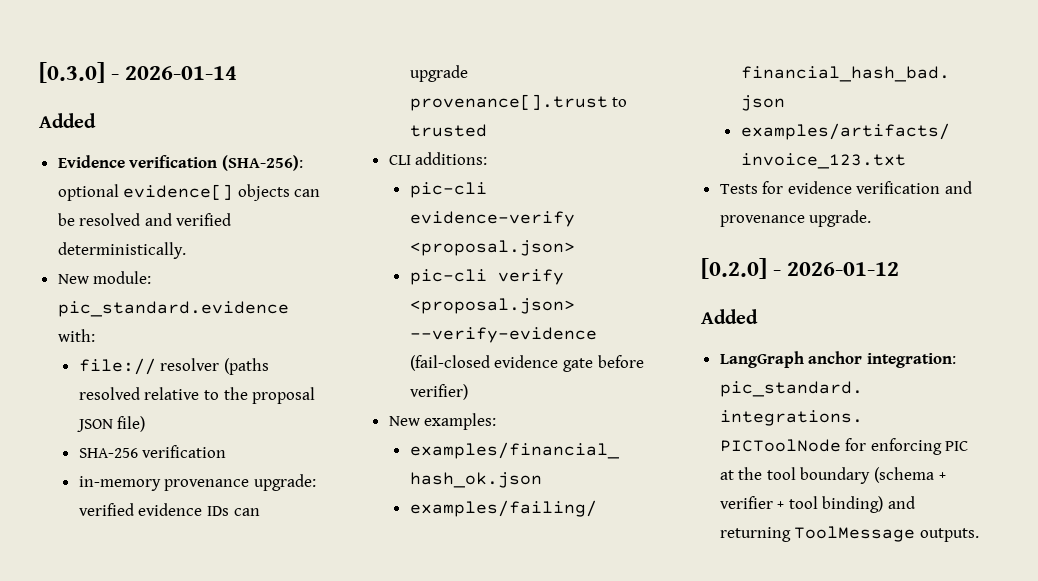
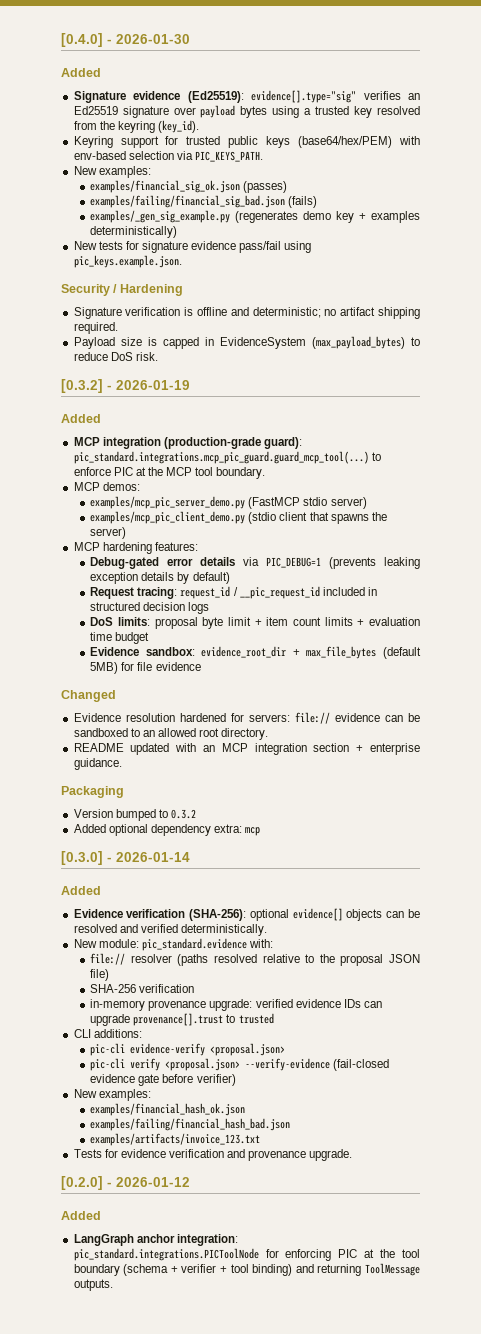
(39, 72) none -> [61,33,190,47] [61,68,101,77] [73,90,420,103] [73,105,421,118] [73,120,199,133] [73,136,420,148] [73,151,263,162] [73,166,151,178] [90,180,288,193] [90,195,318,208] [90,210,420,223] [90,226,178,238] [73,241,312,253] [73,255,182,268] [61,284,183,296] [73,307,420,319] [73,322,118,334] [73,336,421,349] [73,352,158,361] [61,379,190,393] [61,414,101,423] [73,437,302,449] [73,451,381,464] [73,467,266,479] [73,482,140,491] [90,496,367,509] [90,511,387,524] [90,527,127,539] [73,542,198,554] [90,557,421,569] [90,572,230,584] [90,586,377,599] [90,602,210,614] [90,617,420,629] [90,632,150,644] [90,646,421,659] [90,662,201,674] [61,690,116,702] [73,712,420,724] [73,728,269,740] [73,743,420,755] [73,758,122,770] [61,786,124,798] [73,809,196,821] [73,824,261,836] [0.4.0] - 2026-01-30 // Added // Signature evidence (Ed25519): evidence[].type="sig" verifies an Ed25519 signature over payload bytes using a trusted key resolved from the keyring (key_id). // Keyring support for trusted public keys (base64/hex/PEM) with env-based selection via PIC_KEYS_PATH. // New examples: // examples/financial_sig_ok.json (passes) // examples/failing/financial_sig_bad.json (fails) // examples/_gen_sig_example.py (regenerates demo key + examples deterministically) // New tests for signature evidence pass/fail using pic_keys.example.json. // Security / Hardening // Signature verification is offline and deterministic; no artifact shipping required. // Payload size is capped in EvidenceSystem (max_payload_bytes) to reduce DoS risk. // [0.3.2] - 2026-01-19 // Added // MCP integration (production-grade guard): pic_standard.integrations.mcp_pic_guard.guard_mcp_tool(...) to enforce PIC at the MCP tool boundary. // MCP demos: // examples/mcp_pic_server_demo.py (FastMCP stdio server) // examples/mcp_pic_client_demo.py (stdio client that spawns the server) // MCP hardening features: // Debug-gated error details via PIC_DEBUG=1 (prevents leaking exception details by default) // Request tracing: request_id / __pic_request_id included in structured decision logs // DoS limits: proposal byte limit + item count limits + evaluation time budget // Evidence sandbox: evidence_root_dir + max_file_bytes (default 5MB) for file evidence // Changed // Evidence resolution hardened for servers: file:// evidence can be sandboxed to an allowed root directory. // README updated with an MCP integration section + enterprise guidance. // Packaging // Version bumped to 0.3.2 // Added optional dependency extra: mcp //

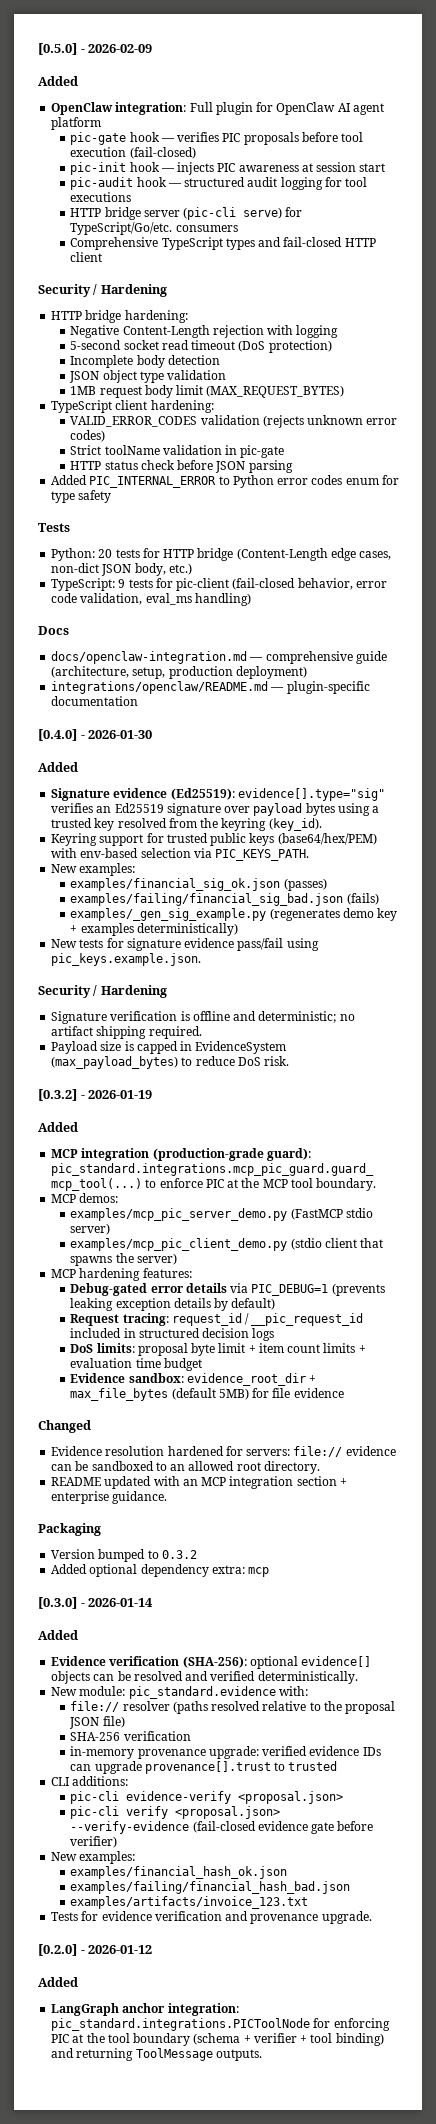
(61, 40) none -> [38,43,153,55] [38,76,78,86] [51,102,384,115] [51,117,102,130] [70,132,364,145] [70,147,196,159] [70,162,386,175] [70,177,368,190] [70,192,132,202] [70,207,303,220] [70,222,238,235] [70,237,376,250] [70,252,103,262] [38,284,167,297] [51,310,188,323] [70,325,339,338] [70,340,332,353] [70,355,220,368] [69,370,227,383] [70,385,345,398] [51,400,214,413] [70,415,398,428] [70,430,106,442] [70,445,285,458] [70,460,293,473] [51,475,399,488] [51,490,112,503] [38,523,70,532] [51,548,392,561] [51,563,192,576] [51,578,387,591] [51,593,251,606] [38,626,69,635] [51,651,387,664] [51,666,307,679] [51,681,370,694] [51,696,139,706] [0.5.0] - 2026-02-09 // Added // OpenClaw integration: Full plugin for OpenClaw AI agent platform // pic-gate hook — verifies PIC proposals before tool execution (fail-closed) // pic-init hook — injects PIC awareness at session start // pic-audit hook — structured audit logging for tool executions // HTTP bridge server (pic-cli serve) for TypeScript/Go/etc. consumers // Comprehensive TypeScript types and fail-closed HTTP client // Security / Hardening // HTTP bridge hardening: // Negative Content-Length rejection with logging // 5-second socket read timeout (DoS protection) // Incomplete body detection // JSON object type validation // 1MB request body limit (MAX_REQUEST_BYTES) // TypeScript client hardening: // VALID_ERROR_CODES validation (rejects unknown error codes) // Strict toolName validation in pic-gate // HTTP status check before JSON parsing // Added PIC_INTERNAL_ERROR to Python error codes enum for type safety // Tests // Python: 20 tests for HTTP bridge (Content-Length edge cases, non-dict JSON body, etc.) // TypeScript: 9 tests for pic-client (fail-closed behavior, error code validation, eval_ms handling) // Docs // docs/openclaw-integration.md — comprehensive guide (architecture, setup, production deployment) // integrations/openclaw/README.md — plugin-specific documentation //

